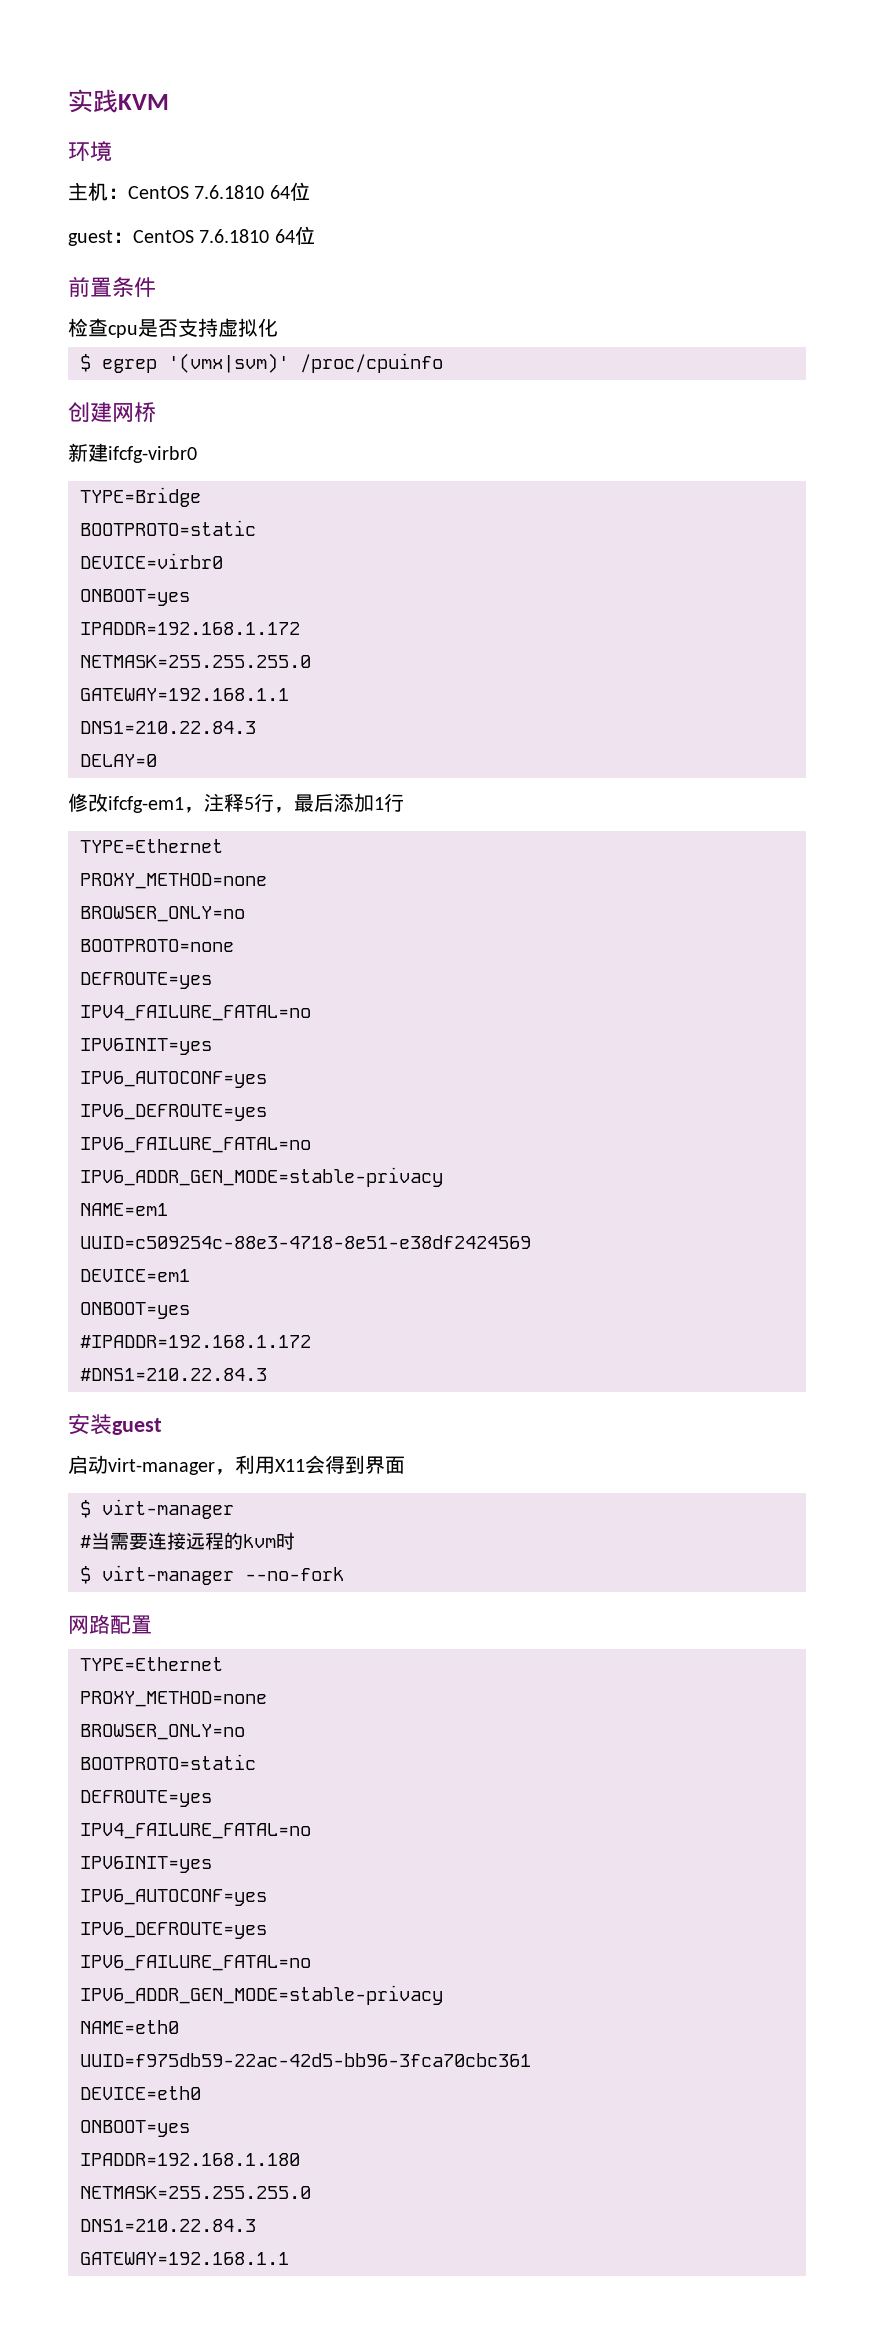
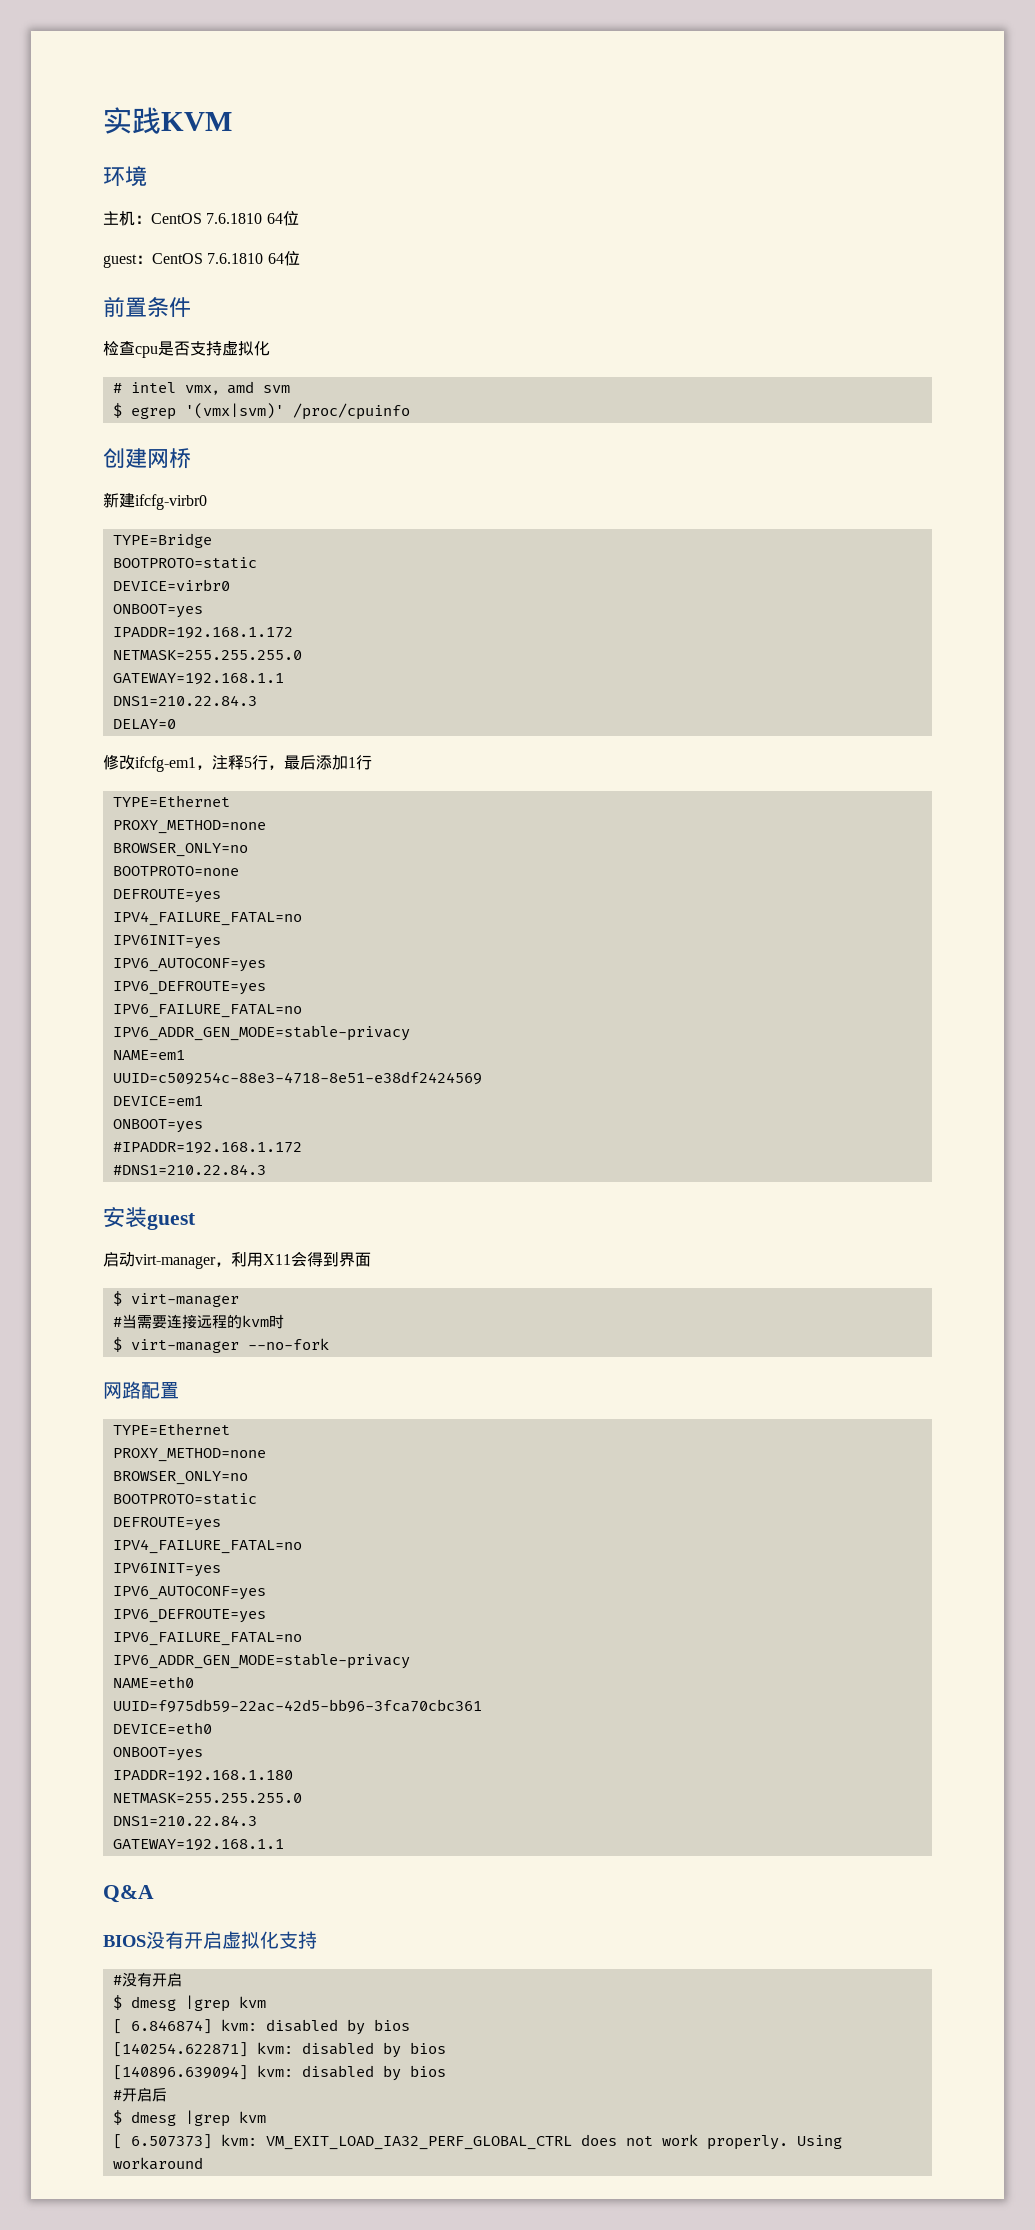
(278, 327) none -> [112,381,290,395] // # intel vmx，amd svm
(289, 2258) none -> [103,1885,154,1903] [103,1931,317,1949] [112,1972,182,1987] [112,1995,266,2012] [112,2019,410,2035] [112,2042,446,2058] [112,2065,446,2081] [112,2087,167,2102] [112,2110,266,2127] [112,2134,842,2150] [112,2157,203,2170] // Q&A // BIOS没有开启虚拟化支持 // #没有开启 // $ dmesg |grep kvm // [ 6.846874] kvm: disabled by bios // [140254.622871] kvm: disabled by bios // [140896.639094] kvm: disabled by bios // #开启后 // $ dmesg |grep kvm // [ 6.507373] kvm: VM_EXIT_LOAD_IA32_PERF_GLOBAL_CTRL does not work properly. Using workaround

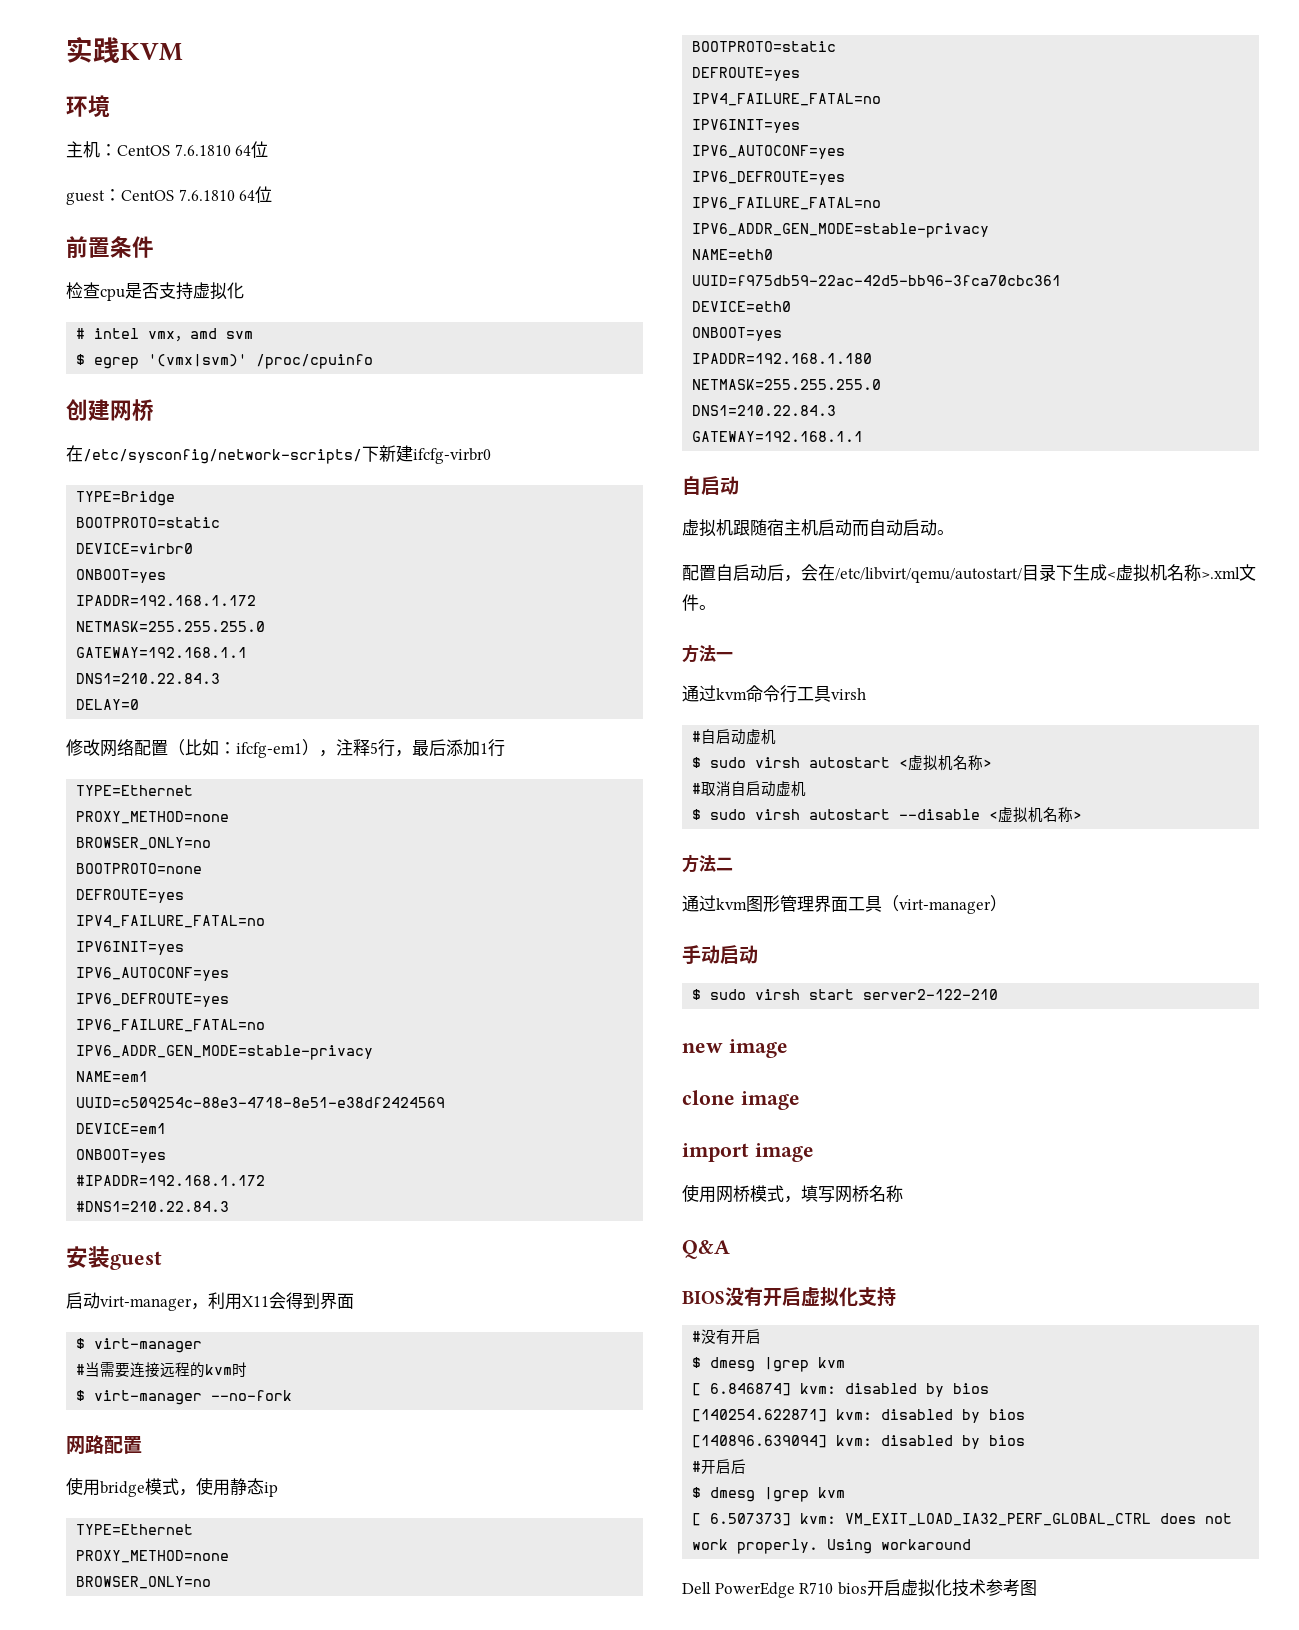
(191, 458) none -> [66,445,379,464] 在/etc/sysconfig/network-scripts/下
[135,756,196,772] ifcfg-em1 -> [100,739,319,758] 网络配置（比如：ifcfg-em1）
(179, 1390) none -> [66,1477,278,1497] // 使用bridge模式，使用静态ip
(284, 1845) none -> [682,476,739,495] [682,519,954,537] [682,564,1256,583] [682,594,716,611] [682,644,733,663] [682,685,866,703] [692,729,777,745] [692,755,993,771] [692,781,807,797] [692,807,1083,823] [682,854,733,873] [682,895,1007,914] [682,945,758,965] [692,989,999,1000] [682,1039,788,1058] [682,1090,800,1110] [682,1143,814,1162] [682,1184,903,1203] // 自启动 // 虚拟机跟随宿主机启动而自动启动。 // 配置自启动后，会在/etc/libvirt/qemu/autostart/目录下生成<虚拟机名称>.xml文件。 // 方法一 // 通过kvm命令行工具virsh // #自启动虚机 // $ sudo virsh autostart <虚拟机名称> // #取消自启动虚机 // $ sudo virsh autostart --disable <虚拟机名称> // 方法二 // 通过kvm图形管理界面工具（virt-manager） // 手动启动 // $ sudo virsh start server2-122-210 // new image // clone image // import image // 使用网桥模式，填写网桥名称
(203, 2163) none -> [682,1579,1037,1598] // Dell PowerEdge R710 bios开启虚拟化技术参考图

